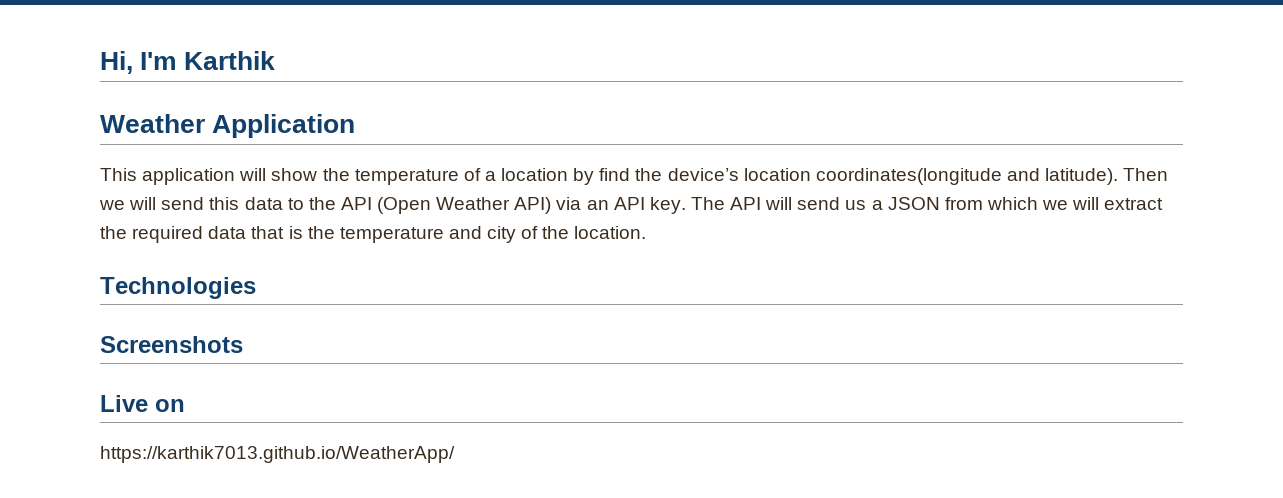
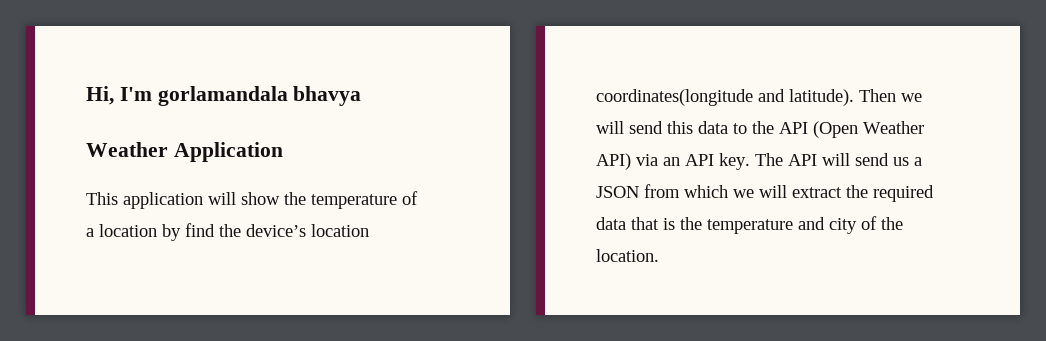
[184,51,276,70] Karthik -> [157,86,362,106] gorlamandala bhavya
[100,277,256,299] [100,336,243,353] [100,395,185,412] [100,446,455,463] // Technologies // Screenshots // Live on // https://karthik7013.github.io/WeatherApp/ -> (659, 255) none

